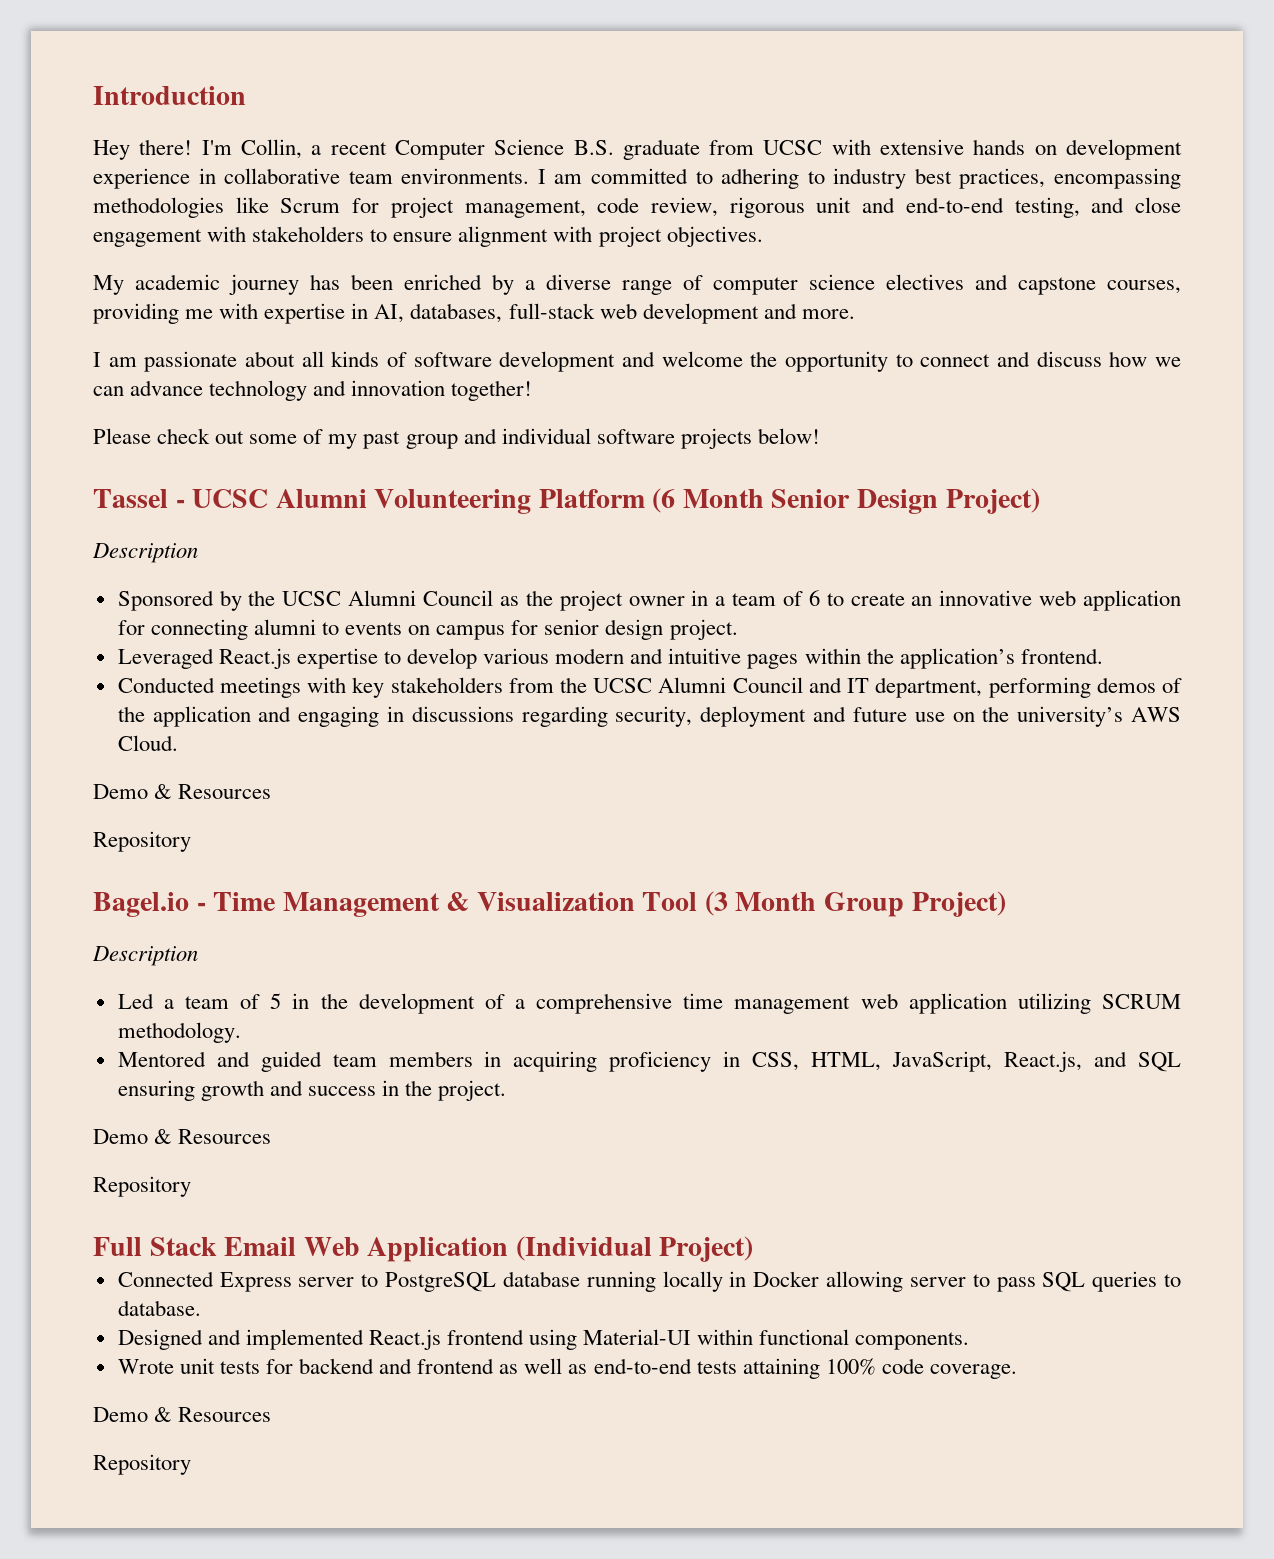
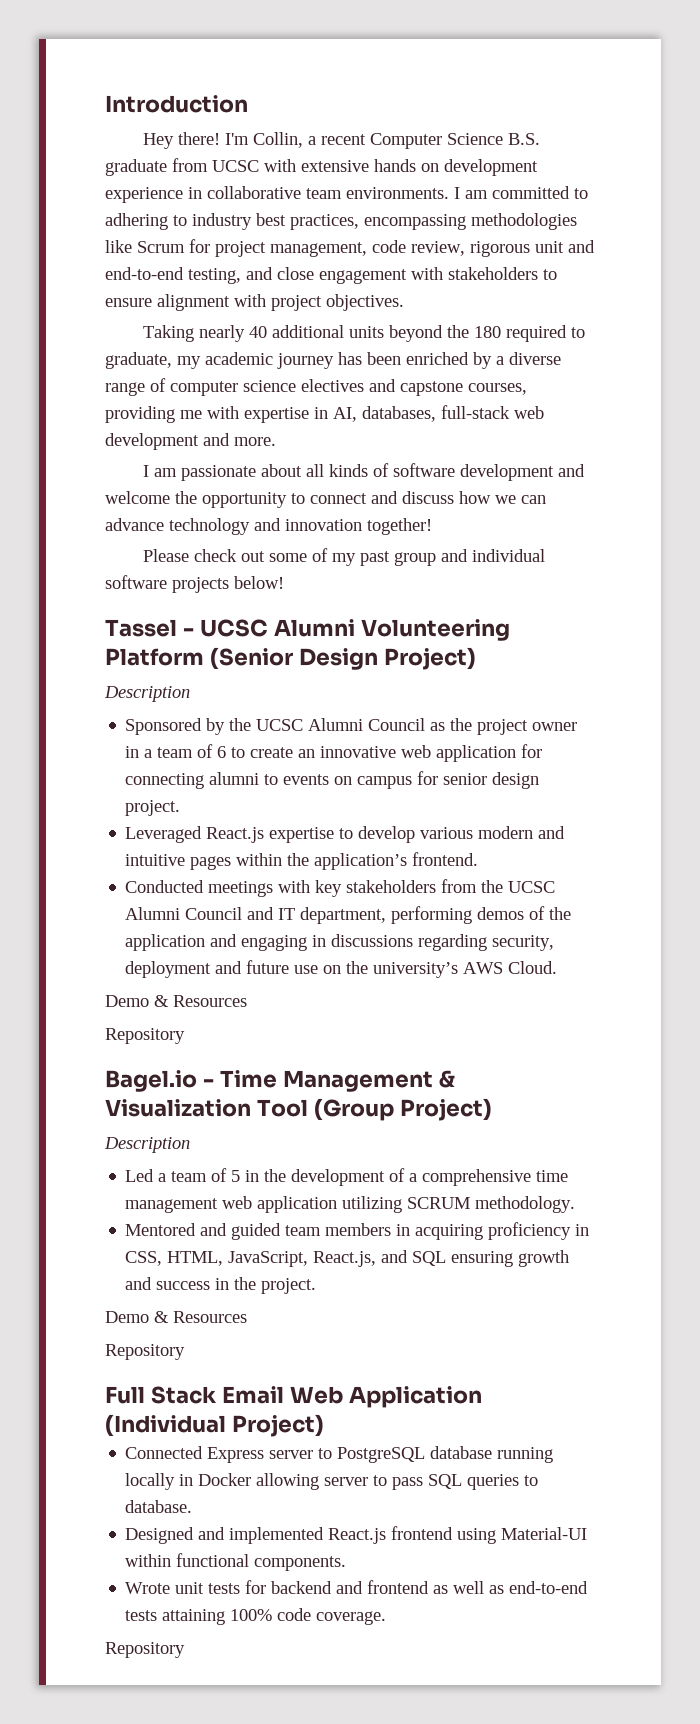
[93,275,124,295] My -> [142,325,585,342] [105,352,201,369] Taking nearly 40 additional units beyond the 180 required to graduate, my
[652,488,851,513] (6 Month Senior -> [209,647,294,670] (Senior
[704,891,905,917] (3 Month Group -> [313,1098,394,1121] (Group
[93,1407,272,1422] // Demo & Resources -> (387, 1618) none

